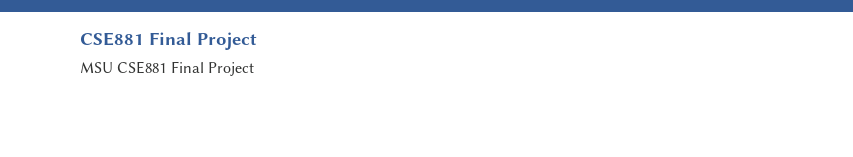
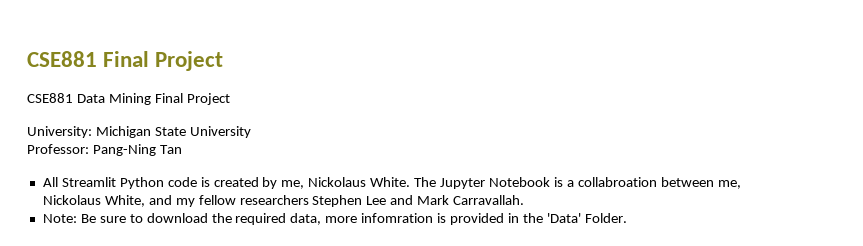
[80,61,254,76] MSU CSE881 Final Project -> [27,93,230,105] [27,126,251,138] [27,144,182,156] [42,177,741,189] [42,195,525,207] [42,213,627,225] CSE881 Data Mining Final Project // University: Michigan State University // Professor: Pang-Ning Tan // All Streamlit Python code is created by me, Nickolaus White. The Jupyter Notebook is a collabroation between me, Nickolaus White, and my fellow researchers Stephen Lee and Mark Carravallah. // Note: Be sure to download the required data, more infomration is provided in the 'Data' Folder.

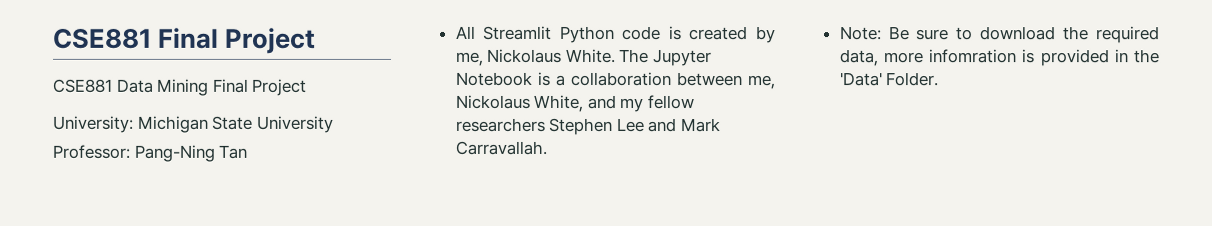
[577,177,657,187] collabroation -> [570,71,672,87] collaboration

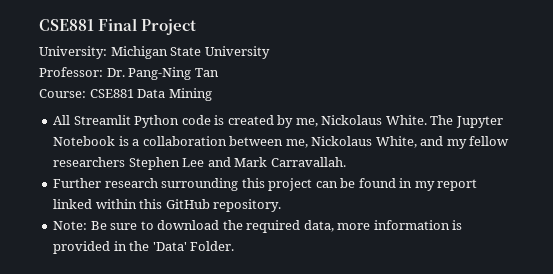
[53,78,308,96] // CSE881 Data Mining Final Project -> (197, 27) none
(130, 151) none -> [106,68,125,77] Dr.
(248, 151) none -> [39,88,212,101] // Course: CSE881 Data Mining
(547, 147) none -> [53,178,478,191] [53,199,282,212] // Further research surrounding this project can be found in my report linked within this GitHub repository.
[929,49,1018,64] infomration -> [373,220,450,230] information

